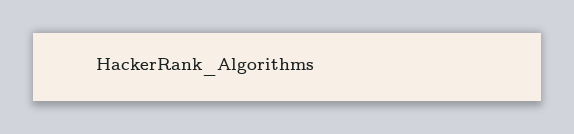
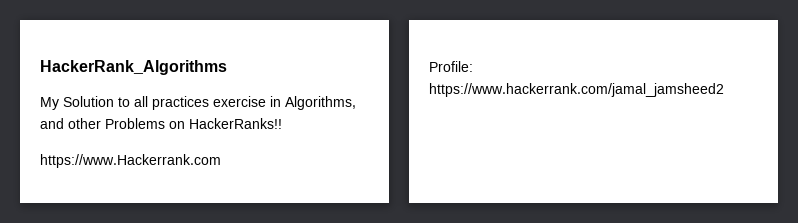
(314, 67) none -> [40,96,356,110] [40,118,282,129] [40,154,221,168] [429,61,473,72] [429,83,724,97] // My Solution to all practices exercise in Algorithms, and other Problems on HackerRanks!! // https://www.Hackerrank.com // Profile: https://www.hackerrank.com/jamal_jamsheed2

